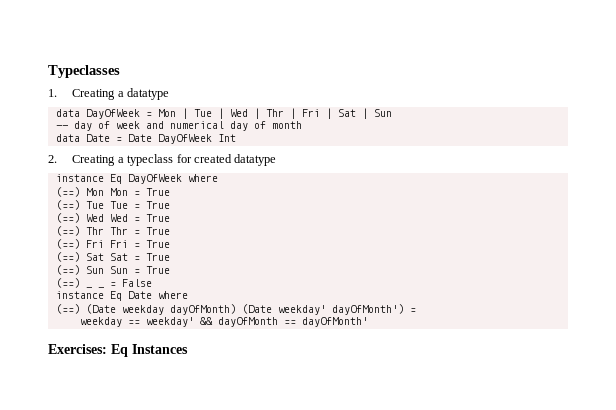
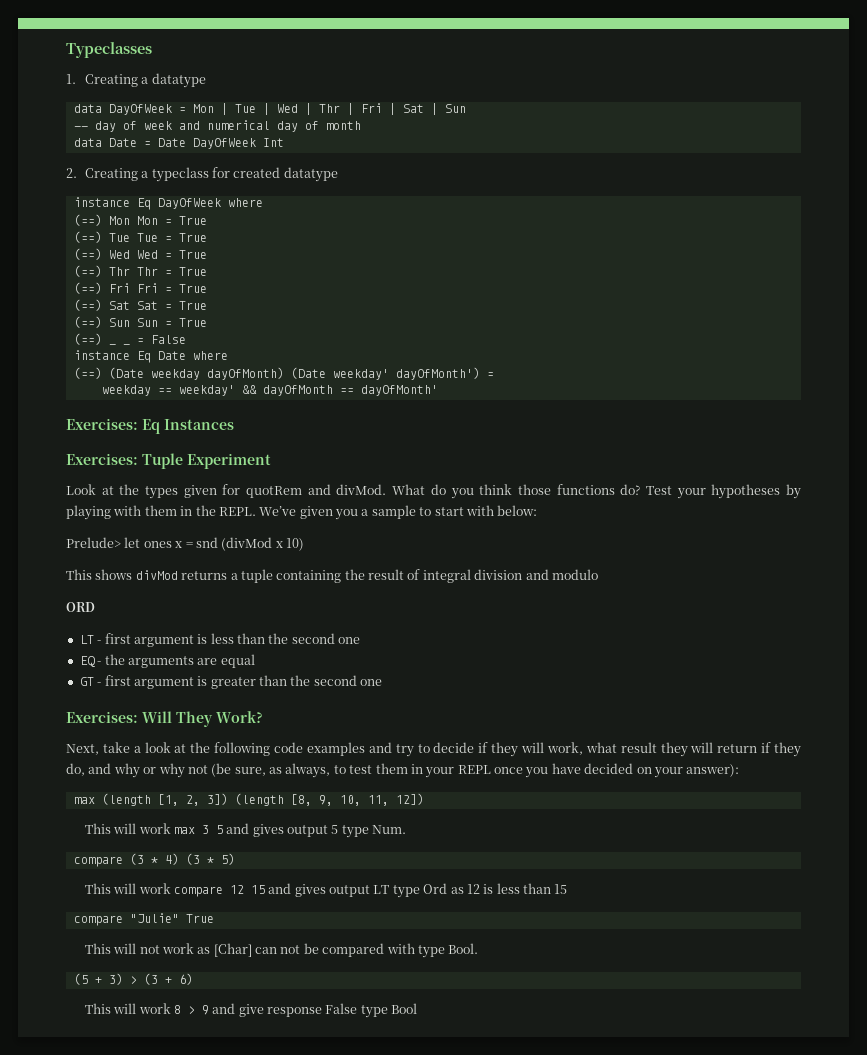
(188, 349) none -> [66,453,271,469] [66,484,802,499] [66,505,538,520] [66,537,304,551] [66,569,598,583] [66,602,95,612] [79,633,361,647] [79,654,255,668] [79,675,383,689] [66,711,263,727] [66,742,801,757] [66,763,740,778] [73,793,424,806] [84,823,407,838] [73,853,235,867] [84,883,568,898] [73,913,214,926] [84,943,479,958] [73,973,193,985] [84,1003,418,1018] // Exercises: Tuple Experiment // Look at the types given for quotRem and divMod. What do you think those functions do? Test your hypotheses by playing with them in the REPL. We’ve given you a sample to start with below: // Prelude> let ones x = snd (divMod x 10) // This shows divMod returns a tuple containing the result of integral division and modulo // ORD // LT - first argument is less than the second one // EQ - the arguments are equal // GT - first argument is greater than the second one // Exercises: Will They Work? // Next, take a look at the following code examples and try to decide if they will work, what result they will return if they do, and why or why not (be sure, as always, to test them in your REPL once you have decided on your answer): // max (length [1, 2, 3]) (length [8, 9, 10, 11, 12]) // This will work max 3 5 and gives output 5 type Num. // compare (3 * 4) (3 * 5) // This will work compare 12 15 and gives output LT type Ord as 12 is less than 15 // compare "Julie" True // This will not work as [Char] can not be compared with type Bool. // (5 + 3) > (3 + 6) // This will work 8 > 9 and give response False type Bool

